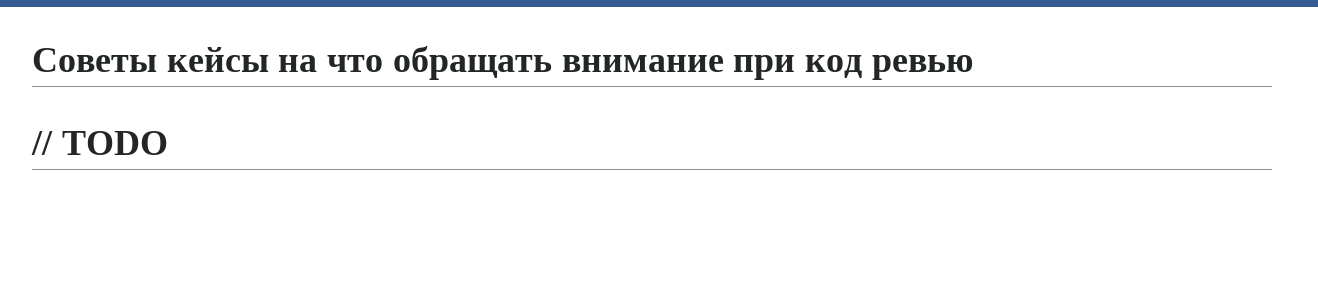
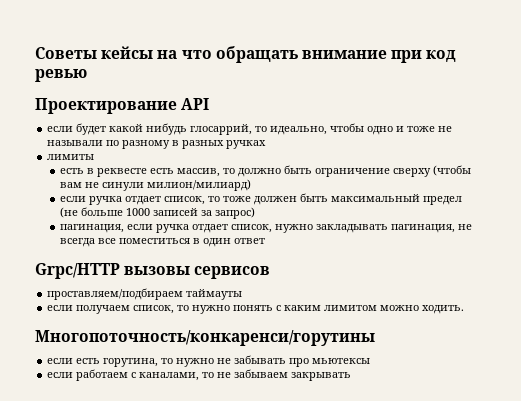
[31,131,168,155] // TODO -> [35,98,210,114] [47,123,453,135] [47,140,267,149] [47,154,95,160] [59,165,471,177] [59,179,251,191] [59,193,462,205] [59,207,255,219] [59,224,472,233] [59,238,265,247] [35,263,271,279] [47,288,243,300] [47,305,465,314] [35,330,375,346] [47,355,371,367] [47,369,352,381] Проектирование API // если будет какой нибудь глосаррий, то идеально, чтобы одно и тоже не называли по разному в разных ручках // лимиты // есть в реквесте есть массив, то должно быть ограничение сверху (чтобы вам не синули милион/милиард) // если ручка отдает список, то тоже должен быть максимальный предел (не больше 1000 записей за запрос) // пагинация, если ручка отдает список, нужно закладывать пагинация, не всегда все поместиться в один ответ // Grpc/HTTP вызовы сервисов // проставляем/подбираем таймауты // если получаем список, то нужно понять с каким лимитом можно ходить. // Многопоточность/конкаренси/горутины // если есть горутина, то нужно не забывать про мьютексы // если работаем с каналами, то не забываем закрывать

